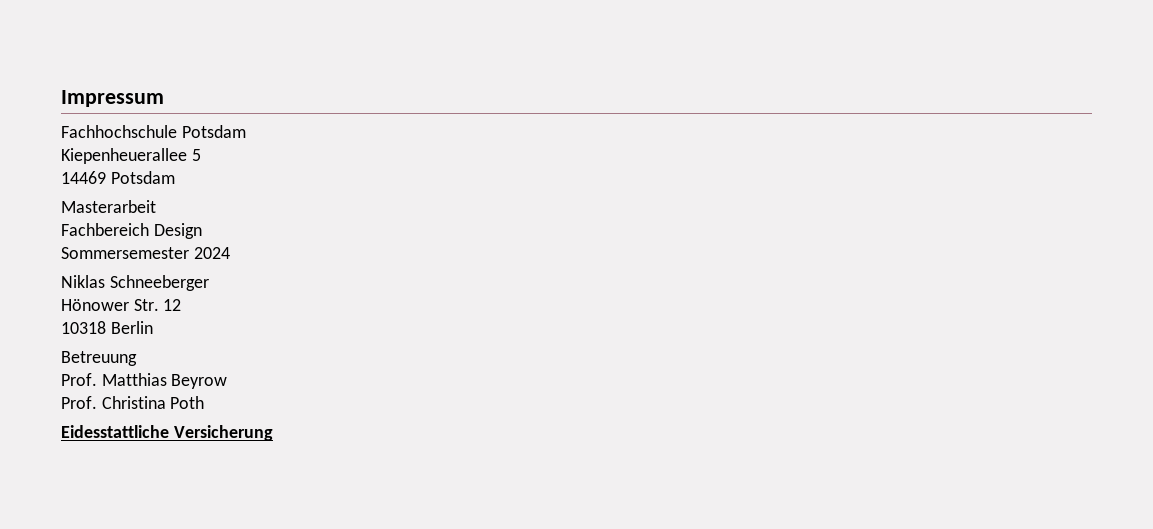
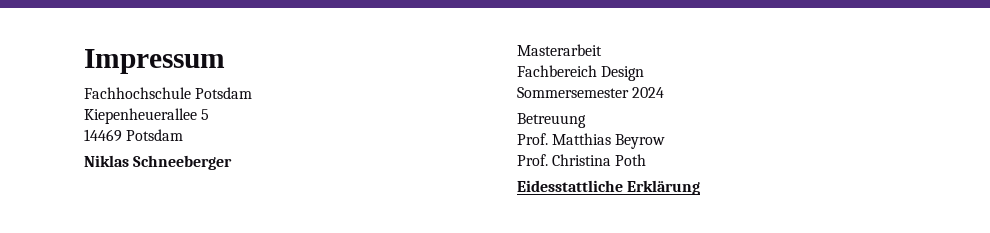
(175, 177) none -> [84,155,233,170] // Niklas Schneeberger
[61,275,209,291] [61,299,182,311] [61,321,153,334] // Niklas Schneeberger // Hönower Str. 12 // 10318 Berlin -> (665, 92) none
[173,425,273,441] Versicherung -> [627,180,701,195] Erklärung

